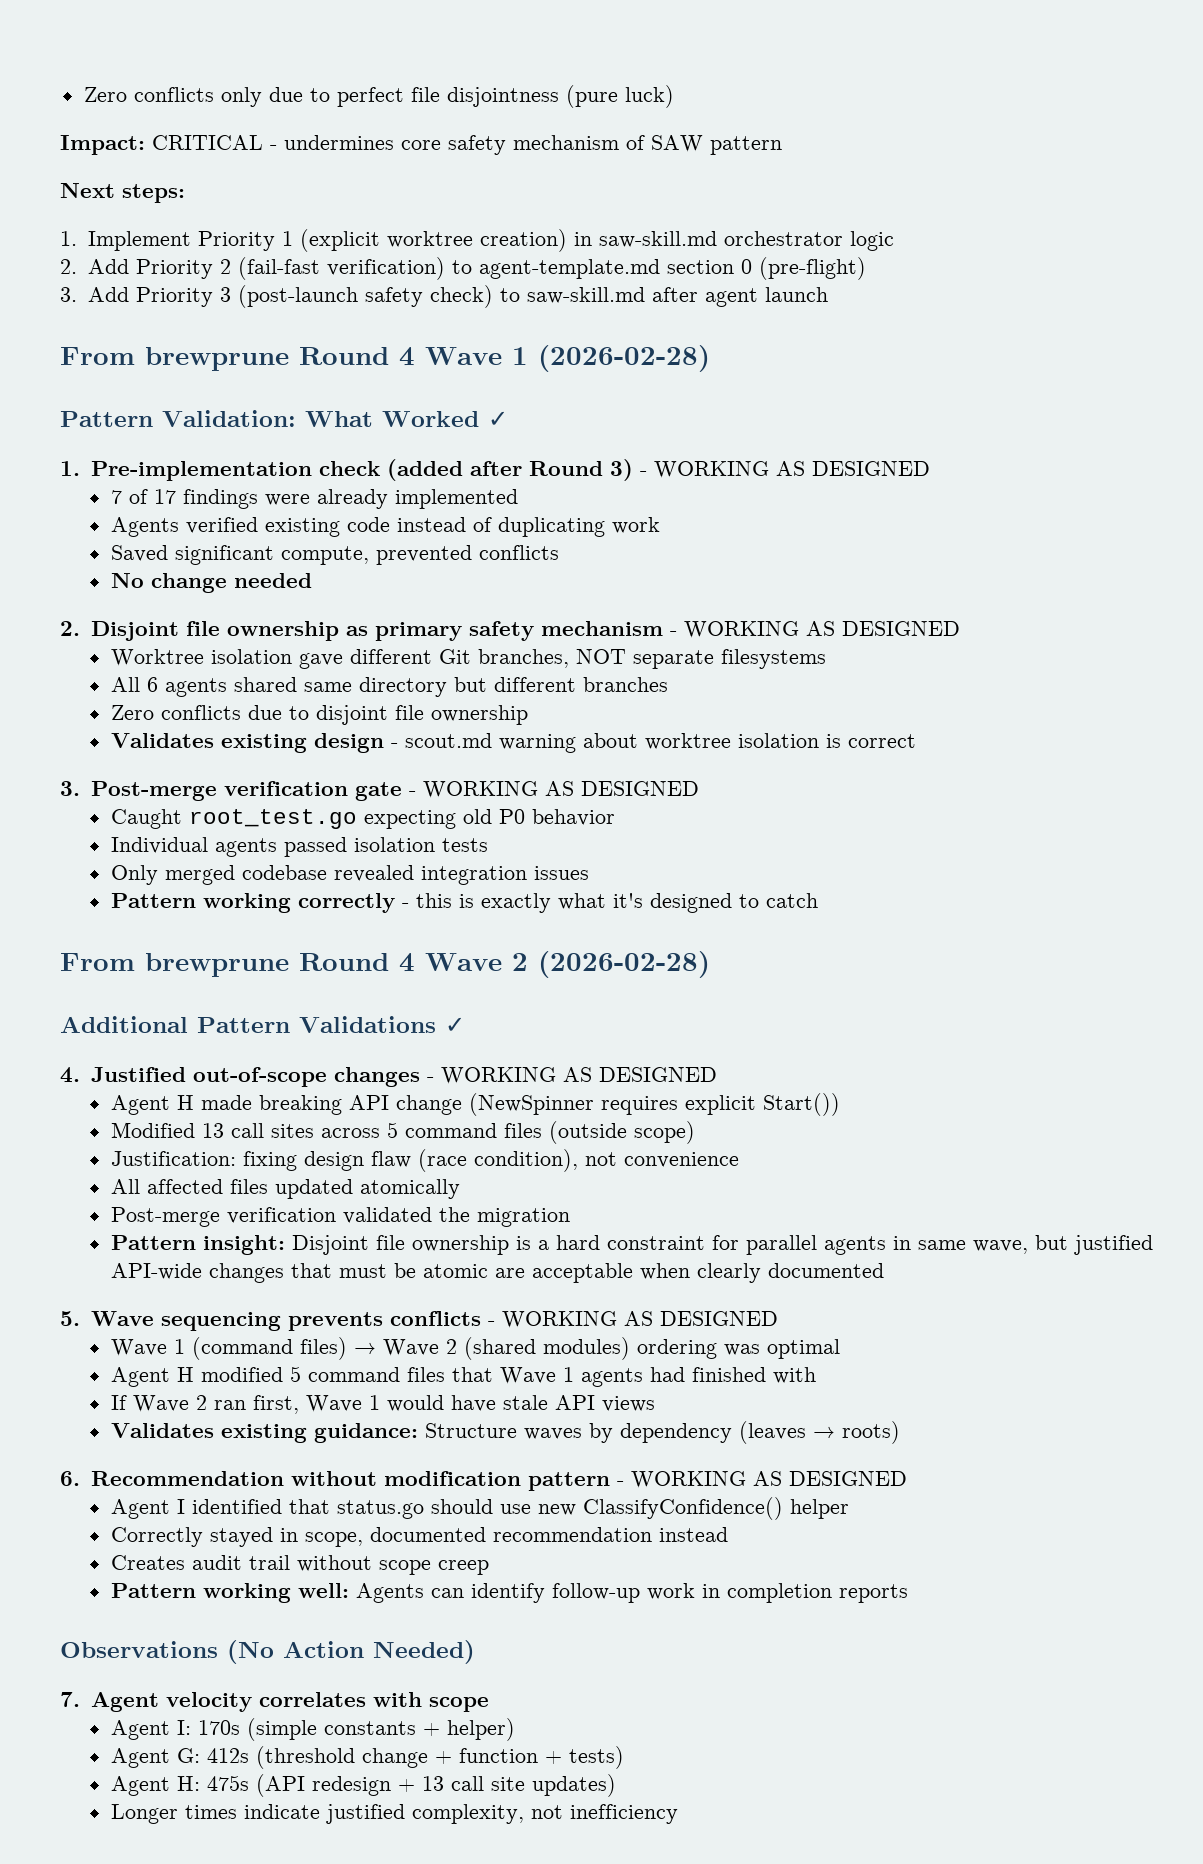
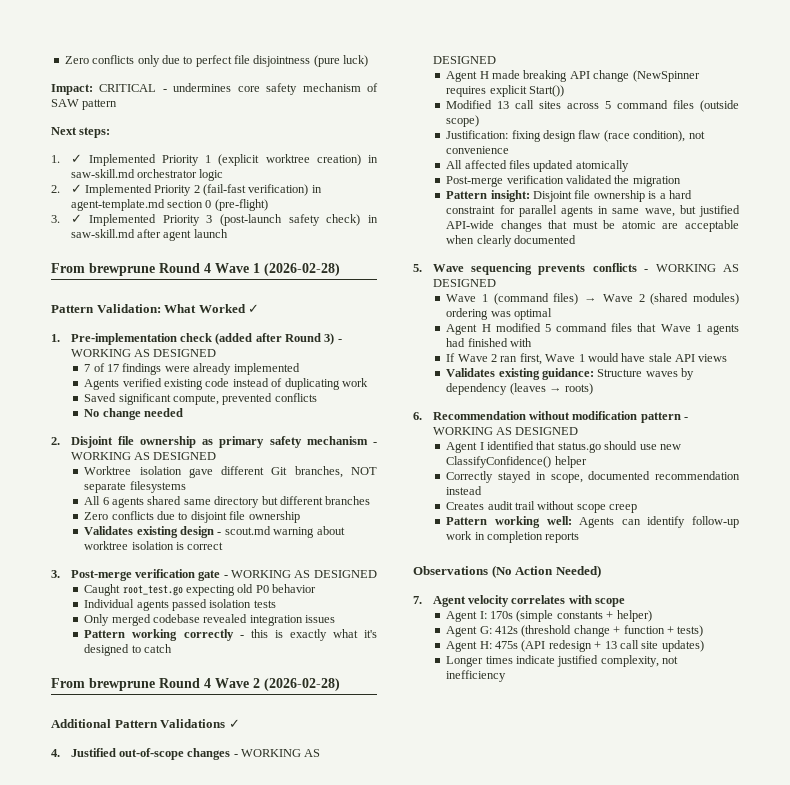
[87,231,191,251] Implement -> [70,154,156,166] ✓ Implemented
[87,259,129,274] Add -> [70,184,152,196] ✓ Implemented
[451,260,472,274] to -> [311,185,322,193] in
[87,287,129,302] Add -> [70,214,157,226] ✓ Implemented
[499,288,520,302] to -> [368,215,379,223] in

